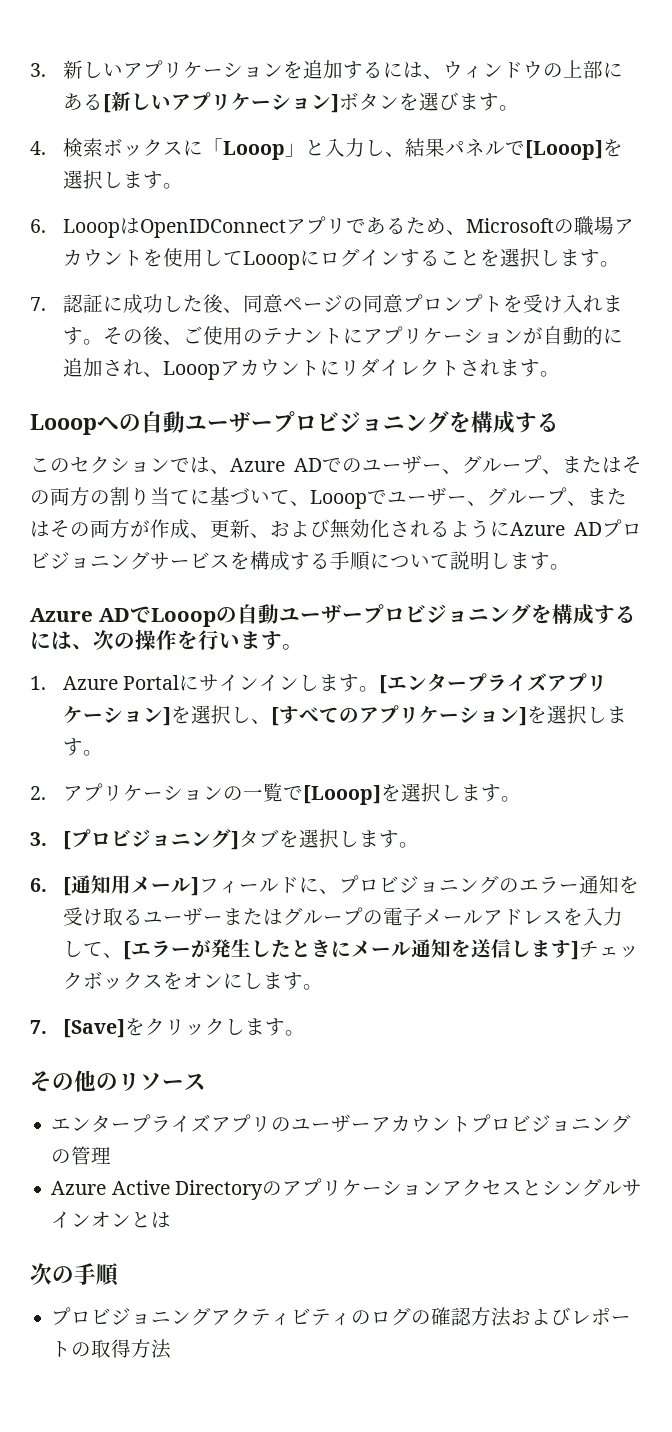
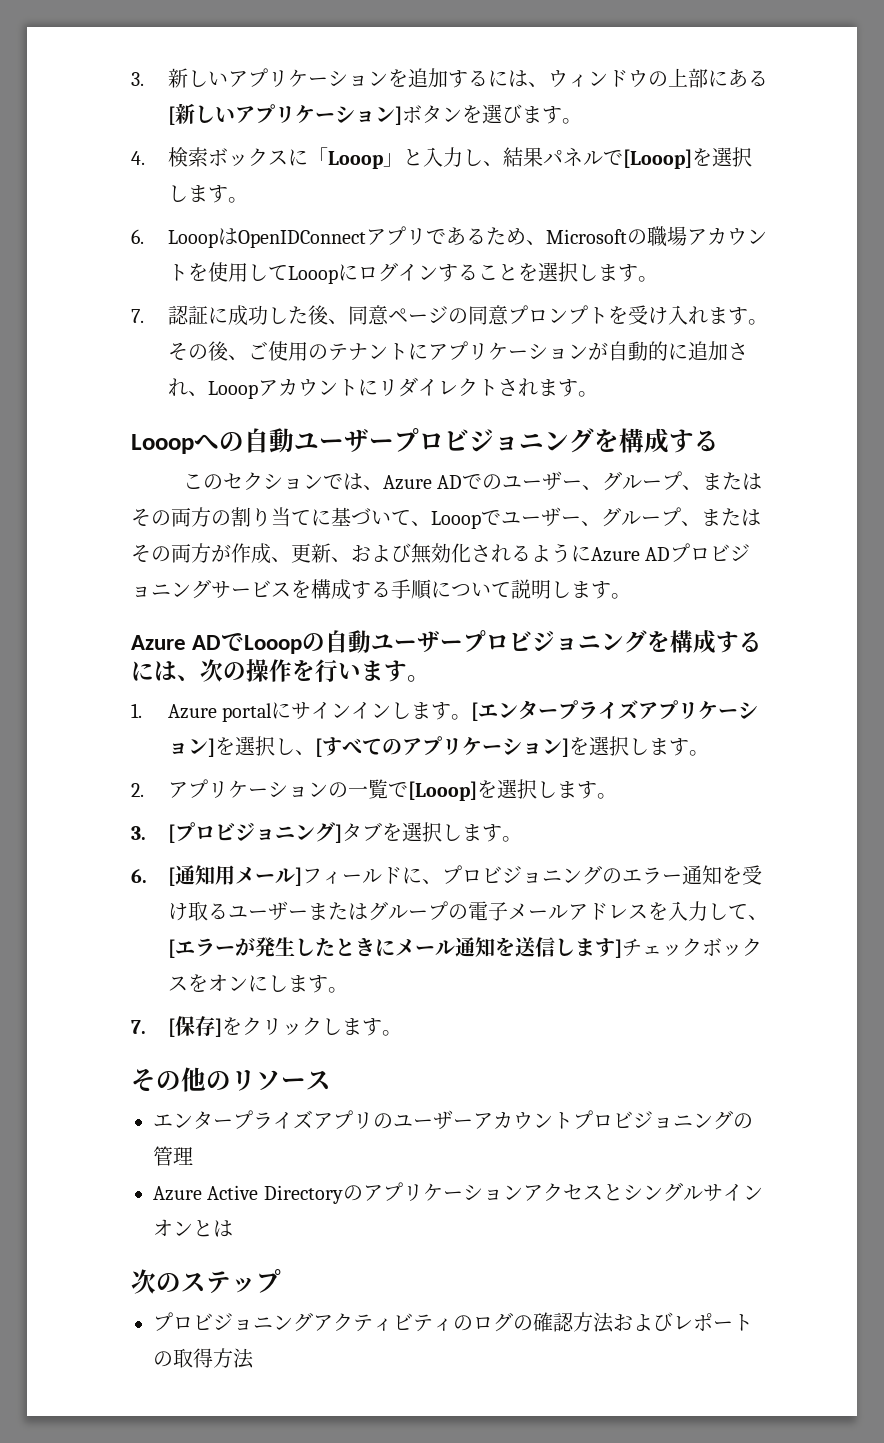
[123,675,180,690] Portal -> [222,703,273,722] portal
[62,1019,125,1038] [Save] -> [168,1016,223,1037] [保存]
[74,1263,119,1286] 手順 -> [181,1269,281,1294] ステップ

